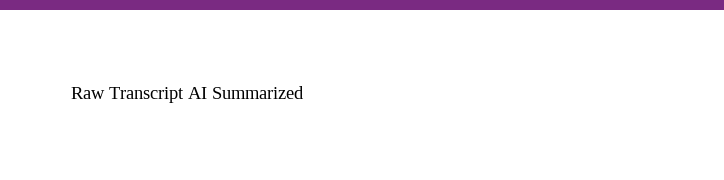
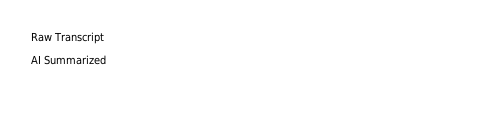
(184, 95) none -> (104, 38) //

